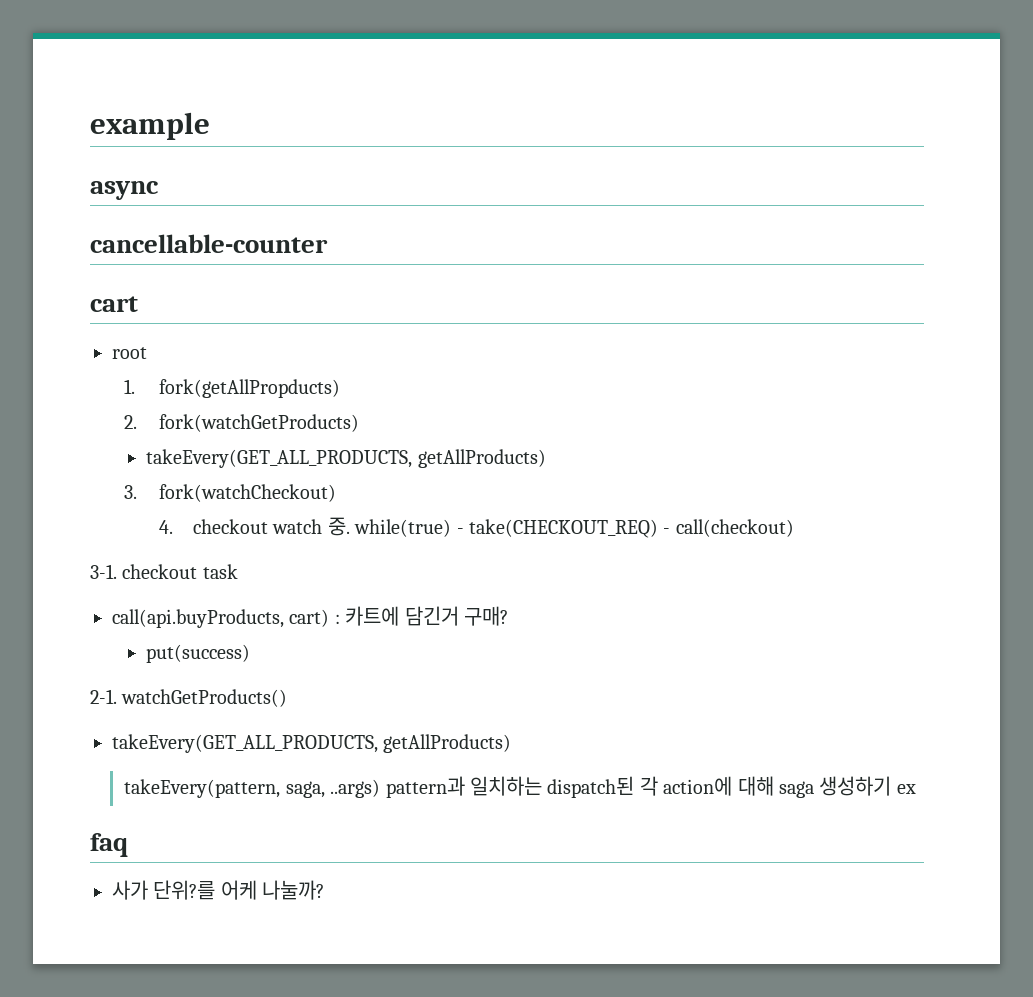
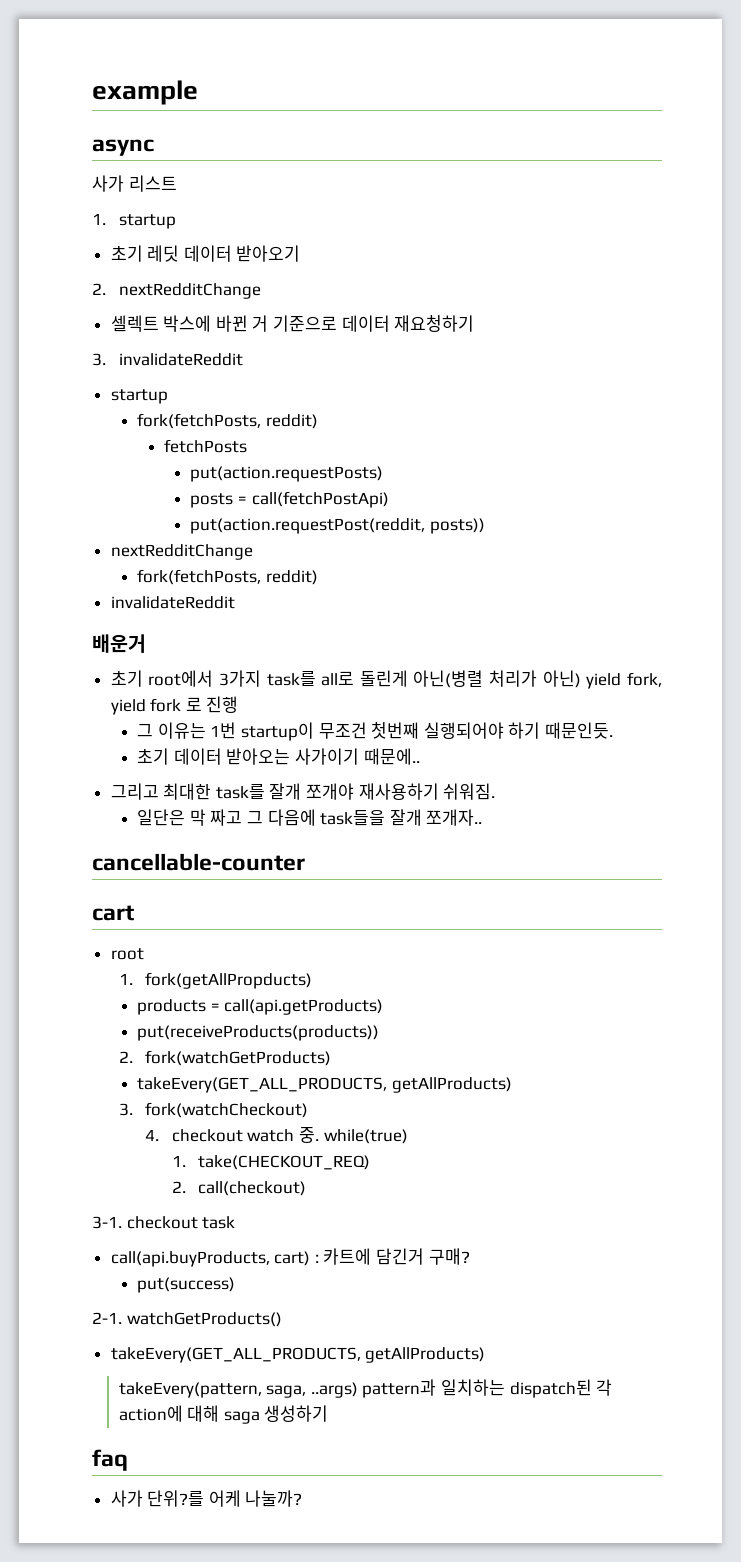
(159, 190) none -> [92,175,177,192] [92,213,176,229] [110,245,301,262] [92,283,261,299] [110,315,475,332] [92,353,243,366] [110,389,168,404] [137,413,318,429] [163,439,247,453] [190,466,384,482] [190,491,389,508] [190,518,486,534] [110,544,253,560] [137,569,318,585] [110,596,235,609] [92,634,146,653] [110,670,662,689] [110,696,239,715] [137,722,614,741] [137,748,420,765] [110,783,496,800] [137,809,483,826] // 사가 리스트 // 1. startup // 초기 레딧 데이터 받아오기 // 2. nextRedditChange // 셀렉트 박스에 바뀐 거 기준으로 데이터 재요청하기 // 3. invalidateReddit // startup // fork(fetchPosts, reddit) // fetchPosts // put(action.requestPosts) // posts = call(fetchPostApi) // put(action.requestPost(reddit, posts)) // nextRedditChange // fork(fetchPosts, reddit) // invalidateReddit // 배운거 // 초기 root에서 3가지 task를 all로 돌린게 아닌(병렬 처리가 아닌) yield fork, yield fork 로 진행 // 그 이유는 1번 startup이 무조건 첫번째 실행되어야 하기 때문인듯. // 초기 데이터 받아오는 사가이기 때문에.. // 그리고 최대한 task를 잘개 쪼개야 재사용하기 쉬워짐. // 일단은 막 짜고 그 다음에 task들을 잘개 쪼개자..
(340, 388) none -> [137,999,384,1015] [137,1025,380,1041] // products = call(api.getProducts) // put(receiveProducts(products))
[456,528,464,534] - -> [171,1155,186,1167] // 1.
[663,528,671,534] - -> [171,1181,186,1193] // 2.
[896,784,916,794] ex -> (329, 1413) none

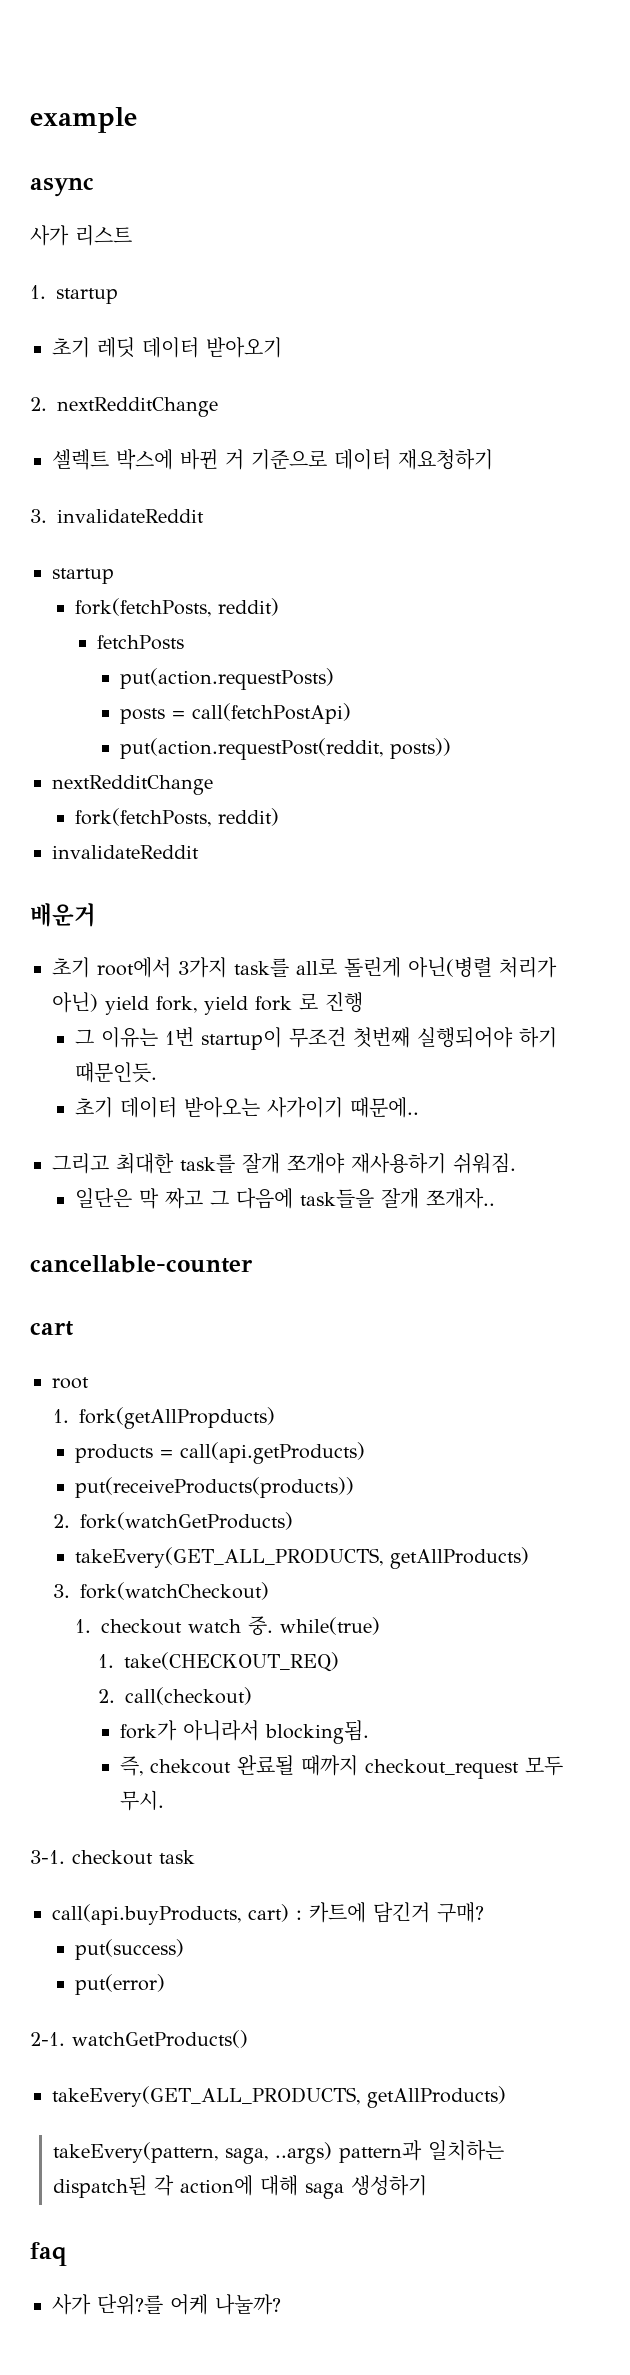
[145,1129,160,1141] 4. -> [75,1619,92,1633] 1.
(307, 1188) none -> [119,1720,369,1744] [119,1755,563,1779] [119,1790,164,1811] // fork가 아니라서 blocking됨. // 즉, chekcout 완료될 때까지 checkout_request 모두 무시.
(236, 1285) none -> [74,1974,165,1995] // put(error)

